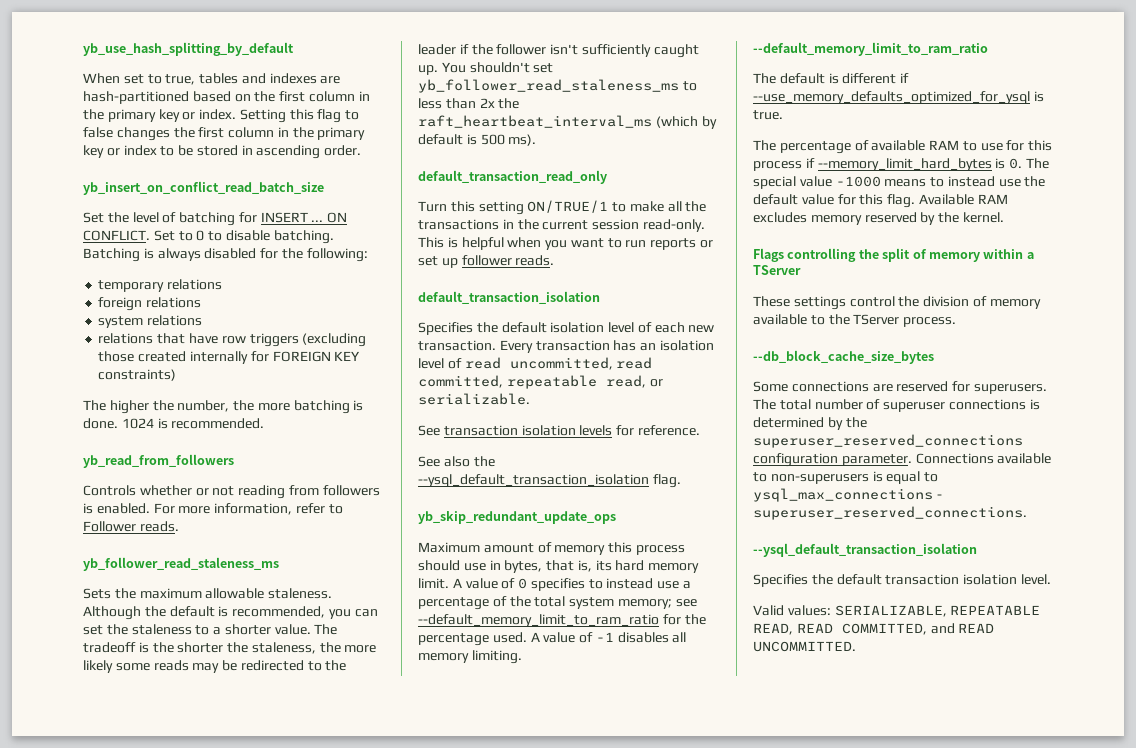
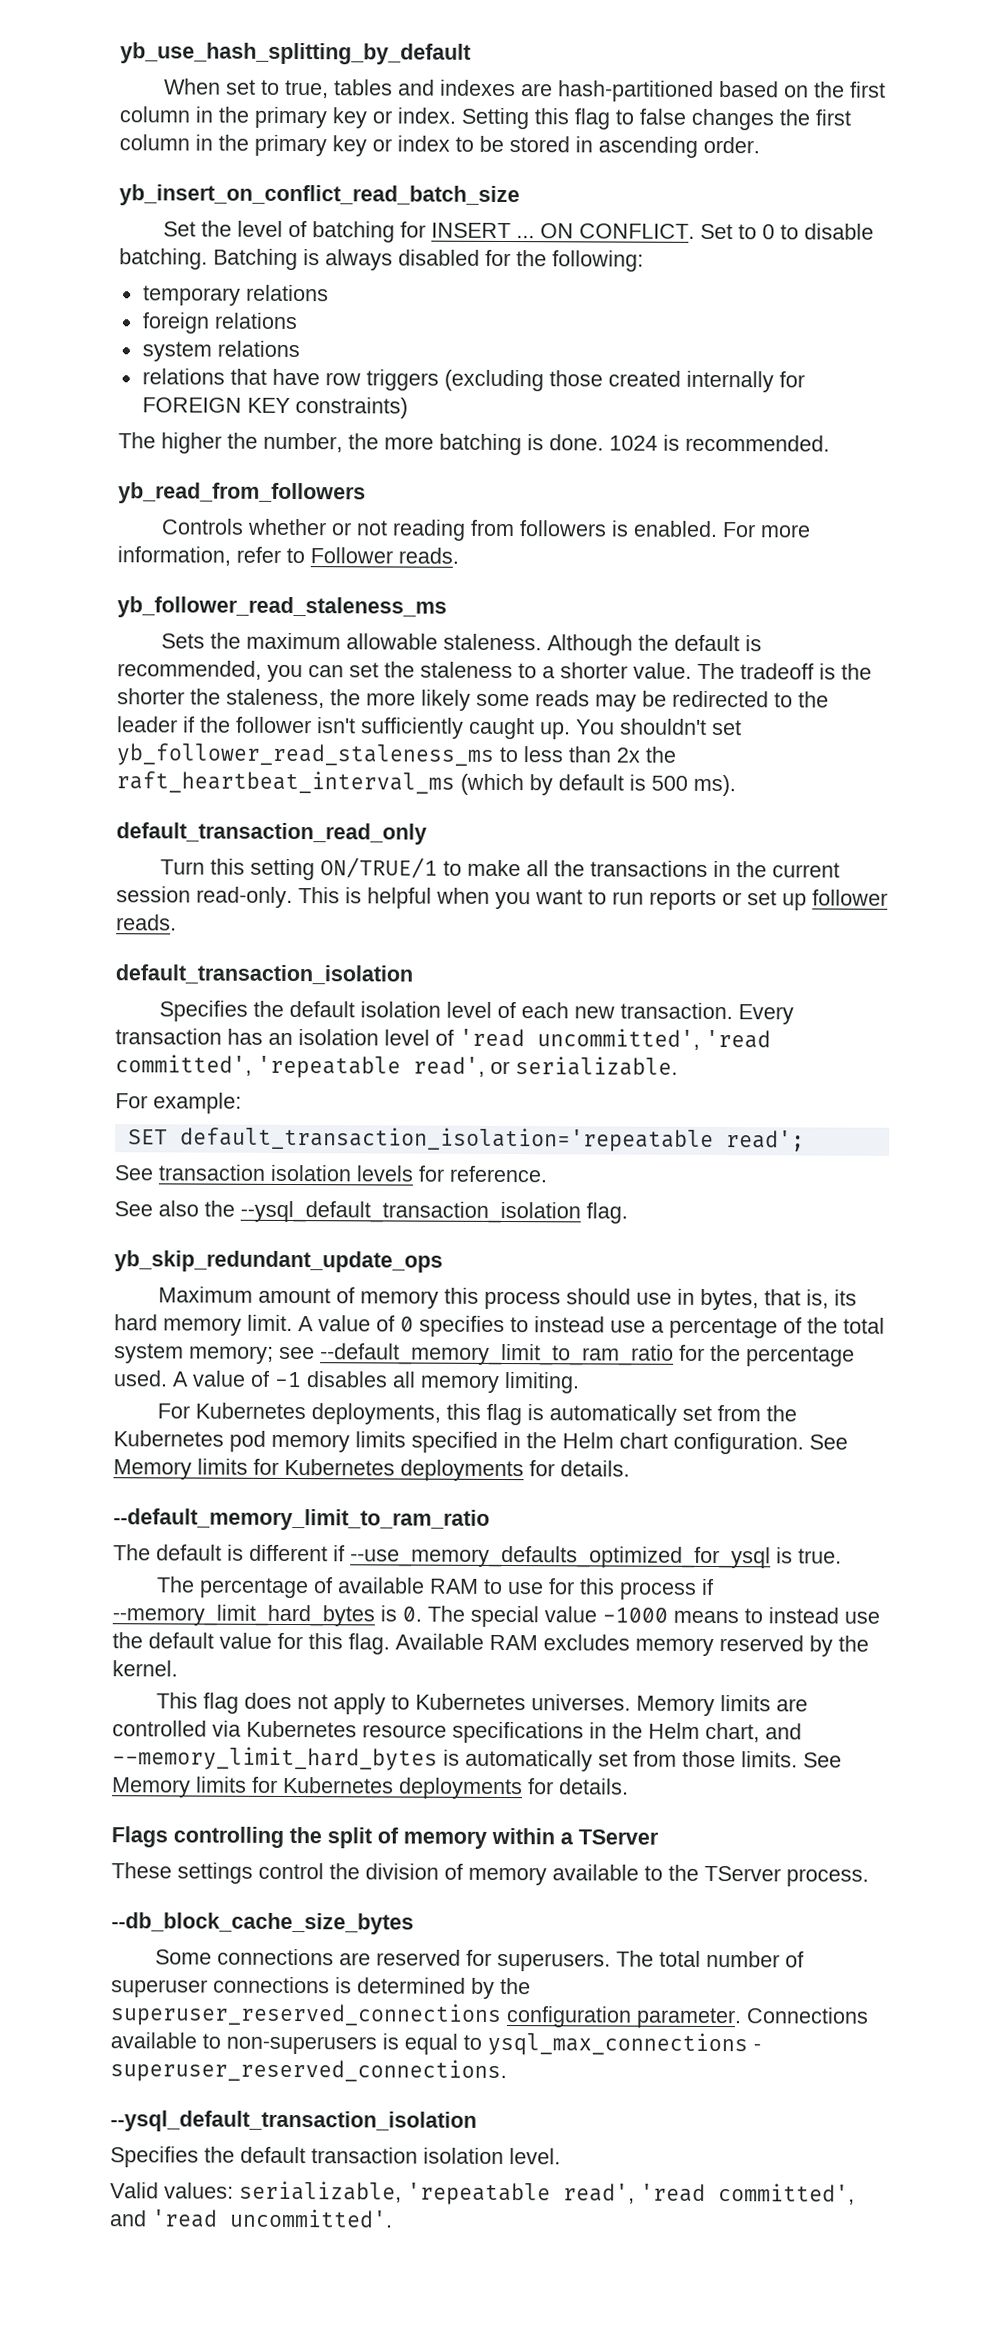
[464,357,653,370] [418,375,663,389] [418,393,530,405] read uncommitted, read committed, repeatable read, or serializable. -> [459,1028,771,1050] [115,1054,678,1079] [115,1092,242,1114] [127,1126,805,1152] 'read uncommitted', 'read committed', 'repeatable read', or serializable. // For example: // SET default_transaction_isolation='repeatable read';
(522, 657) none -> [157,1402,798,1426] [113,1430,848,1455] [113,1458,630,1482] // For Kubernetes deployments, this flag is automatically set from the Kubernetes pod memory limits specified in the Helm chart configuration. See Memory limits for Kubernetes deployments for details.
(1004, 217) none -> [156,1692,809,1717] [112,1720,802,1744] [112,1746,842,1772] [112,1776,629,1800] // This flag does not apply to Kubernetes universes. Memory limits are controlled via Kubernetes resource specifications in the Helm chart, and --memory_limit_hard_bytes is automatically set from those limits. See Memory limits for Kubernetes deployments for details.
[834,605,1041,617] [753,623,995,635] [753,641,856,652] SERIALIZABLE, REPEATABLE READ, READ COMMITTED, and READ UNCOMMITTED. -> [239,2180,855,2206] [110,2208,393,2228] serializable, 'repeatable read', 'read committed', and 'read uncommitted'.

